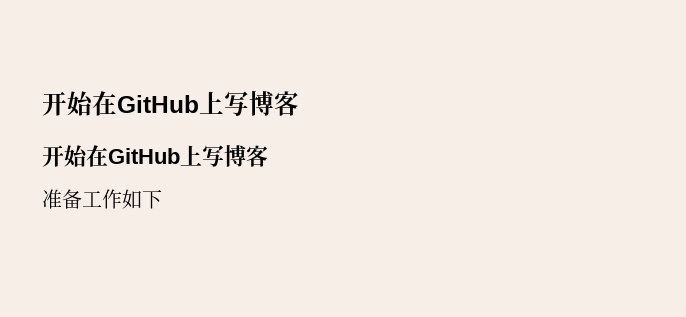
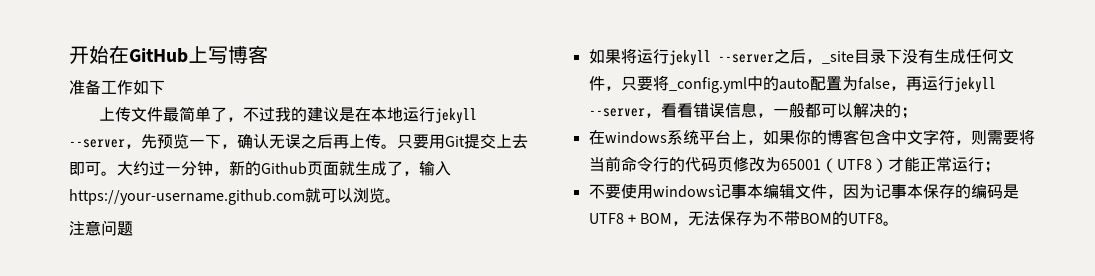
[42,91,299,116] [42,145,268,167] 开始在GitHub上写博客 // 开始在GitHub上写博客 -> [69,45,268,64] 开始在GitHub上写博客
(162, 199) none -> [98,106,477,124] [69,133,528,149] [69,160,451,176] [69,187,401,205] [69,220,133,236] [588,48,1014,66] [588,75,996,93] [588,102,917,119] [588,129,1035,145] [588,156,1000,173] [588,184,1019,199] [588,211,899,226] // 上传文件最简单了，不过我的建议是在本地运行jekyll --server，先预览一下，确认无误之后再上传。只要用Git提交上去即可。大约过一分钟，新的Github页面就生成了，输入https://your-username.github.com就可以浏览。 // 注意问题 // 如果将运行jekyll --server之后，_site目录下没有生成任何文件，只要将_config.yml中的auto配置为false，再运行jekyll --server，看看错误信息，一般都可以解决的； // 在windows系统平台上，如果你的博客包含中文字符，则需要将当前命令行的代码页修改为65001（UTF8）才能正常运行； // 不要使用windows记事本编辑文件，因为记事本保存的编码是UTF8＋BOM，无法保存为不带BOM的UTF8。

